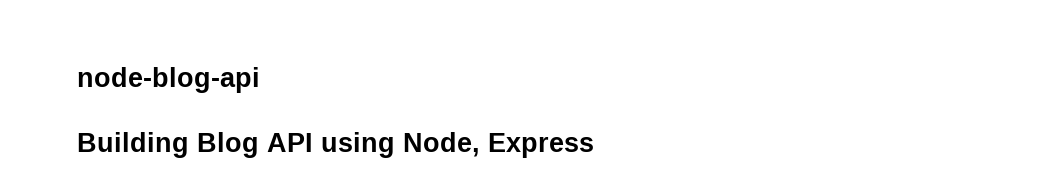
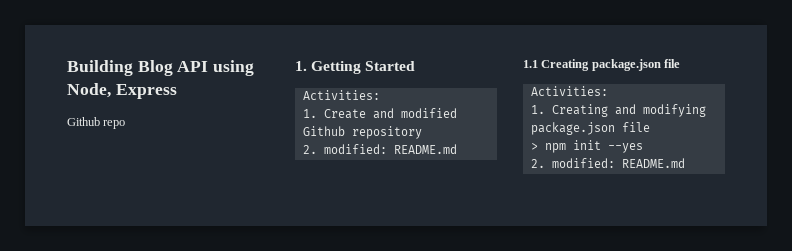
[77,67,260,93] node-blog-api // -> (67, 68) none
(594, 145) none -> [67,117,126,129] [295,61,416,74] [302,90,380,100] [302,108,457,119] [302,126,422,139] [302,144,457,154] [523,59,681,71] [530,86,608,96] [530,104,706,117] [530,122,650,135] [530,140,643,153] [530,158,685,168] // Github repo // 1. Getting Started // Activities: // 1. Create and modified Github repository // 2. modified: README.md // 1.1 Creating package.json file // Activities: // 1. Creating and modifying package.json file // > npm init --yes // 2. modified: README.md

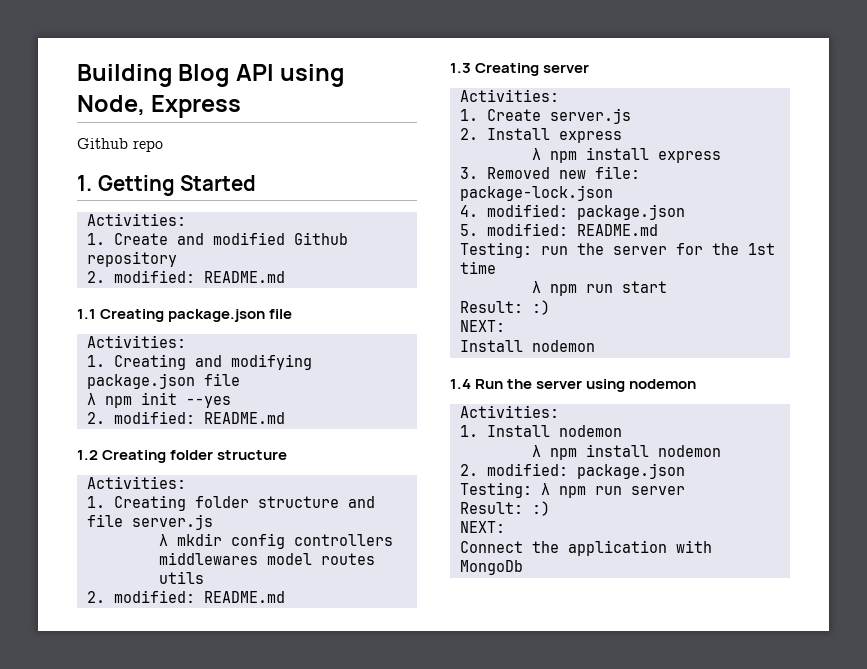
[530,143,538,150] > -> [86,393,96,405] λ
(685, 163) none -> [77,450,288,463] [86,476,186,489] [86,495,375,511] [86,514,213,530] [158,533,393,549] [158,552,375,565] [158,571,204,584] [86,590,285,603] [450,63,590,76] [459,89,559,102] [459,108,631,124] [459,128,622,143] [531,147,721,163] [459,166,640,179] [459,185,613,201] [459,204,685,220] [459,223,658,236] [459,242,775,258] [459,261,496,274] [531,281,667,296] [459,300,550,315] [459,320,505,332] [459,340,595,352] [450,379,697,392] [459,405,559,418] [459,425,622,437] [531,444,721,460] [459,463,685,479] [459,482,685,498] [459,501,550,516] [459,521,505,533] [459,540,712,556] [459,560,523,575] // 1.2 Creating folder structure // Activities: // 1. Creating folder structure and file server.js // λ mkdir config controllers middlewares model routes utils // 2. modified: README.md // 1.3 Creating server // Activities: // 1. Create server.js // 2. Install express // λ npm install express // 3. Removed new file: package-lock.json // 4. modified: package.json // 5. modified: README.md // Testing: run the server for the 1st time // λ npm run start // Result: :) // NEXT: // Install nodemon // 1.4 Run the server using nodemon // Activities: // 1. Install nodemon // λ npm install nodemon // 2. modified: package.json // Testing: λ npm run server // Result: :) // NEXT: // Connect the application with MongoDb

